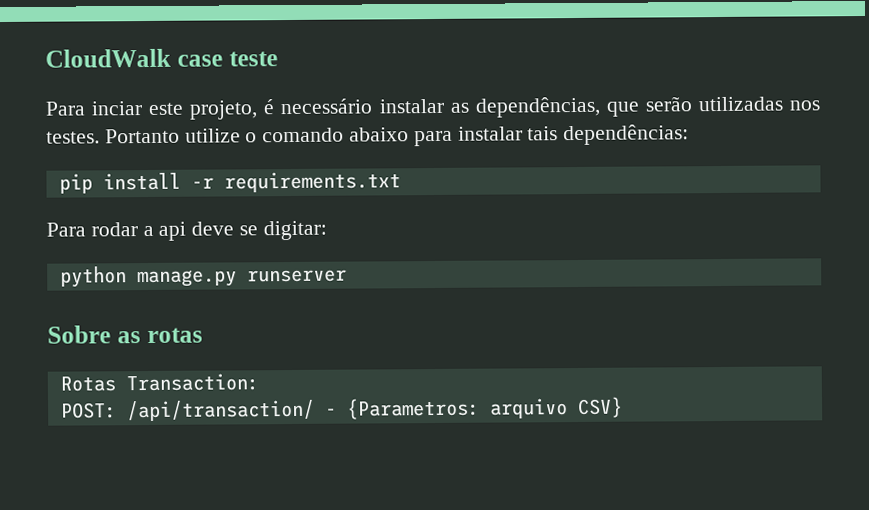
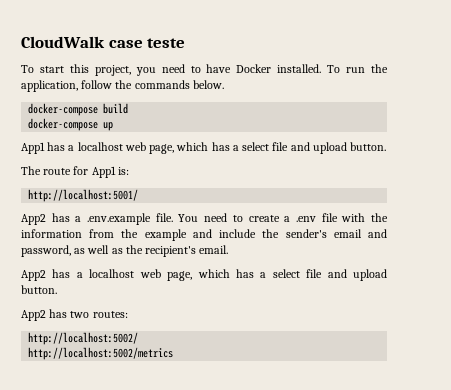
[45,96,820,120] [46,124,690,147] [58,171,401,194] [46,220,327,241] [59,266,347,288] [47,325,203,344] [59,373,259,392] [60,396,623,422] Para inciar este projeto, é necessário instalar as dependências, que serão utilizadas nos testes. Portanto utilize o comando abaixo para instalar tais dependências: // pip install -r requirements.txt // Para rodar a api deve se digitar: // python manage.py runserver // Sobre as rotas // Rotas Transaction: // POST: /api/transaction/ - {Parametros: arquivo CSV} -> [21,64,389,76] [21,80,224,92] [28,103,129,116] [28,118,114,131] [21,142,387,154] [21,166,129,178] [28,189,139,202] [21,213,388,225] [21,229,387,241] [21,245,229,257] [21,269,388,281] [21,285,57,294] [21,309,128,321] [28,332,139,345] [28,347,174,360] To start this project, you need to have Docker installed. To run the application, follow the commands below. // docker-compose build // docker-compose up // App1 has a localhost web page, which has a select file and upload button. // The route for App1 is: // http://localhost:5001/ // App2 has a .env.example file. You need to create a .env file with the information from the example and include the sender's email and password, as well as the recipient's email. // App2 has a localhost web page, which has a select file and upload button. // App2 has two routes: // http://localhost:5002/ // http://localhost:5002/metrics

